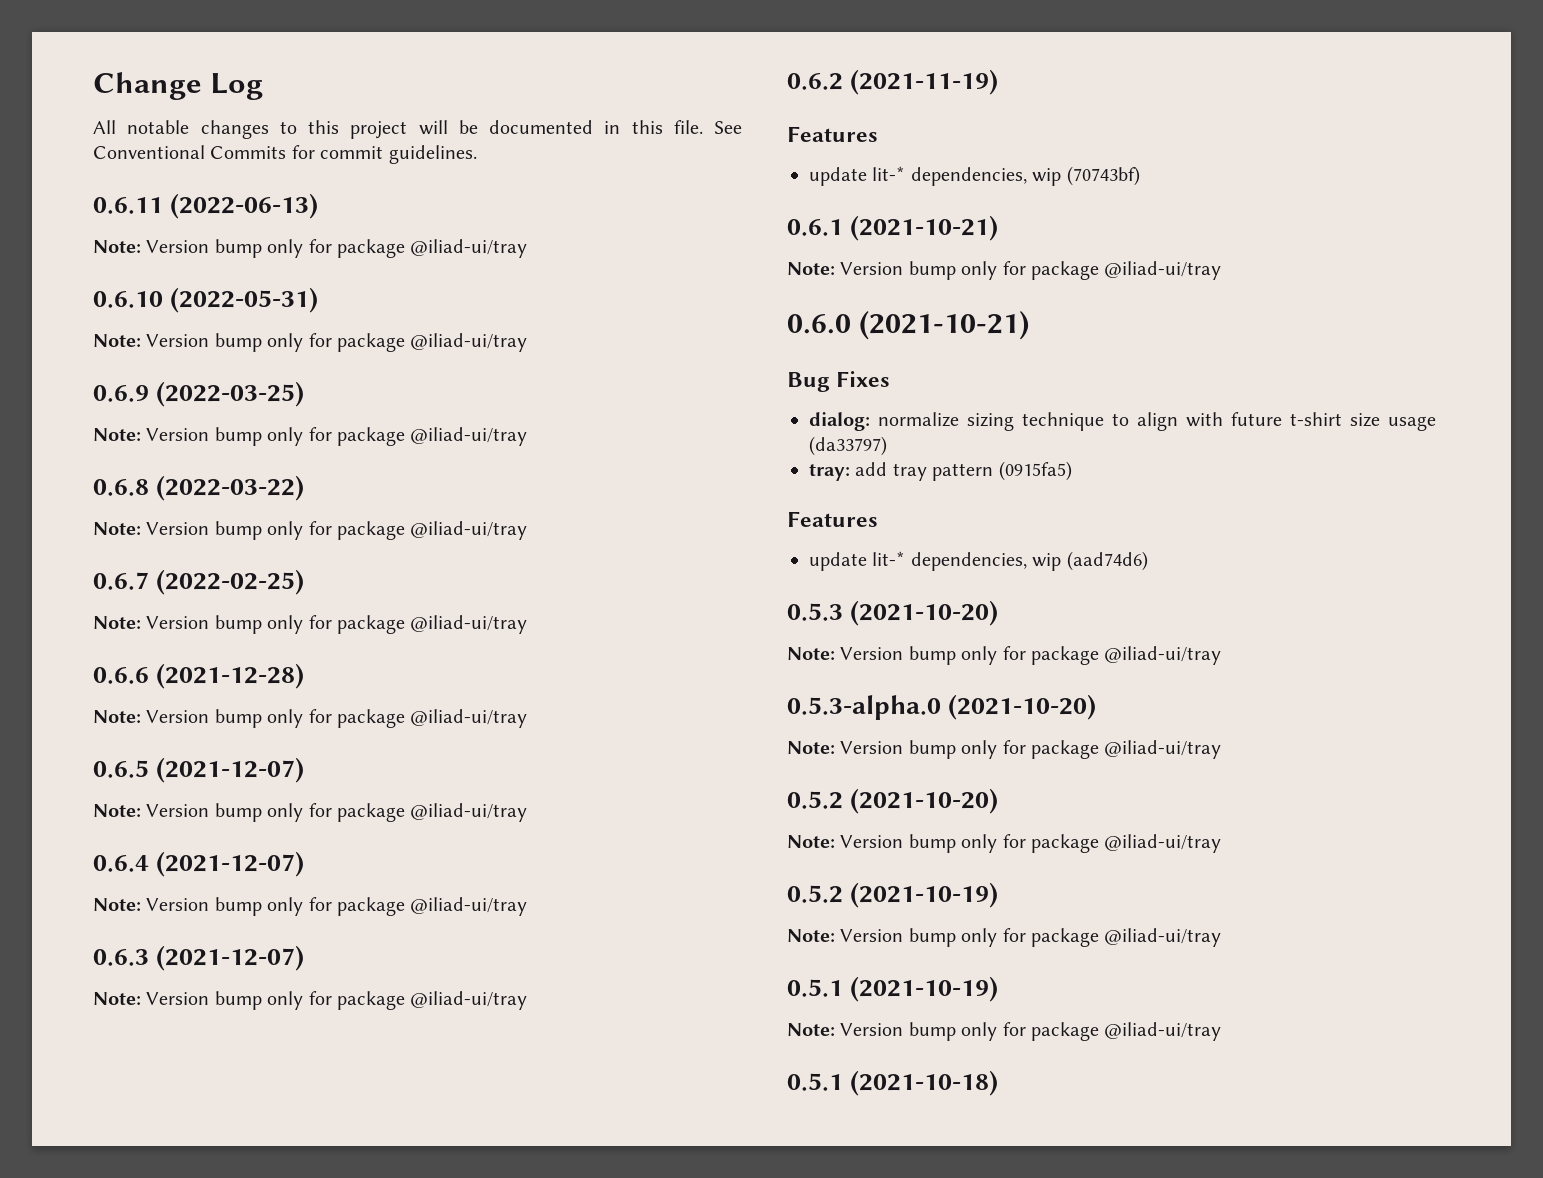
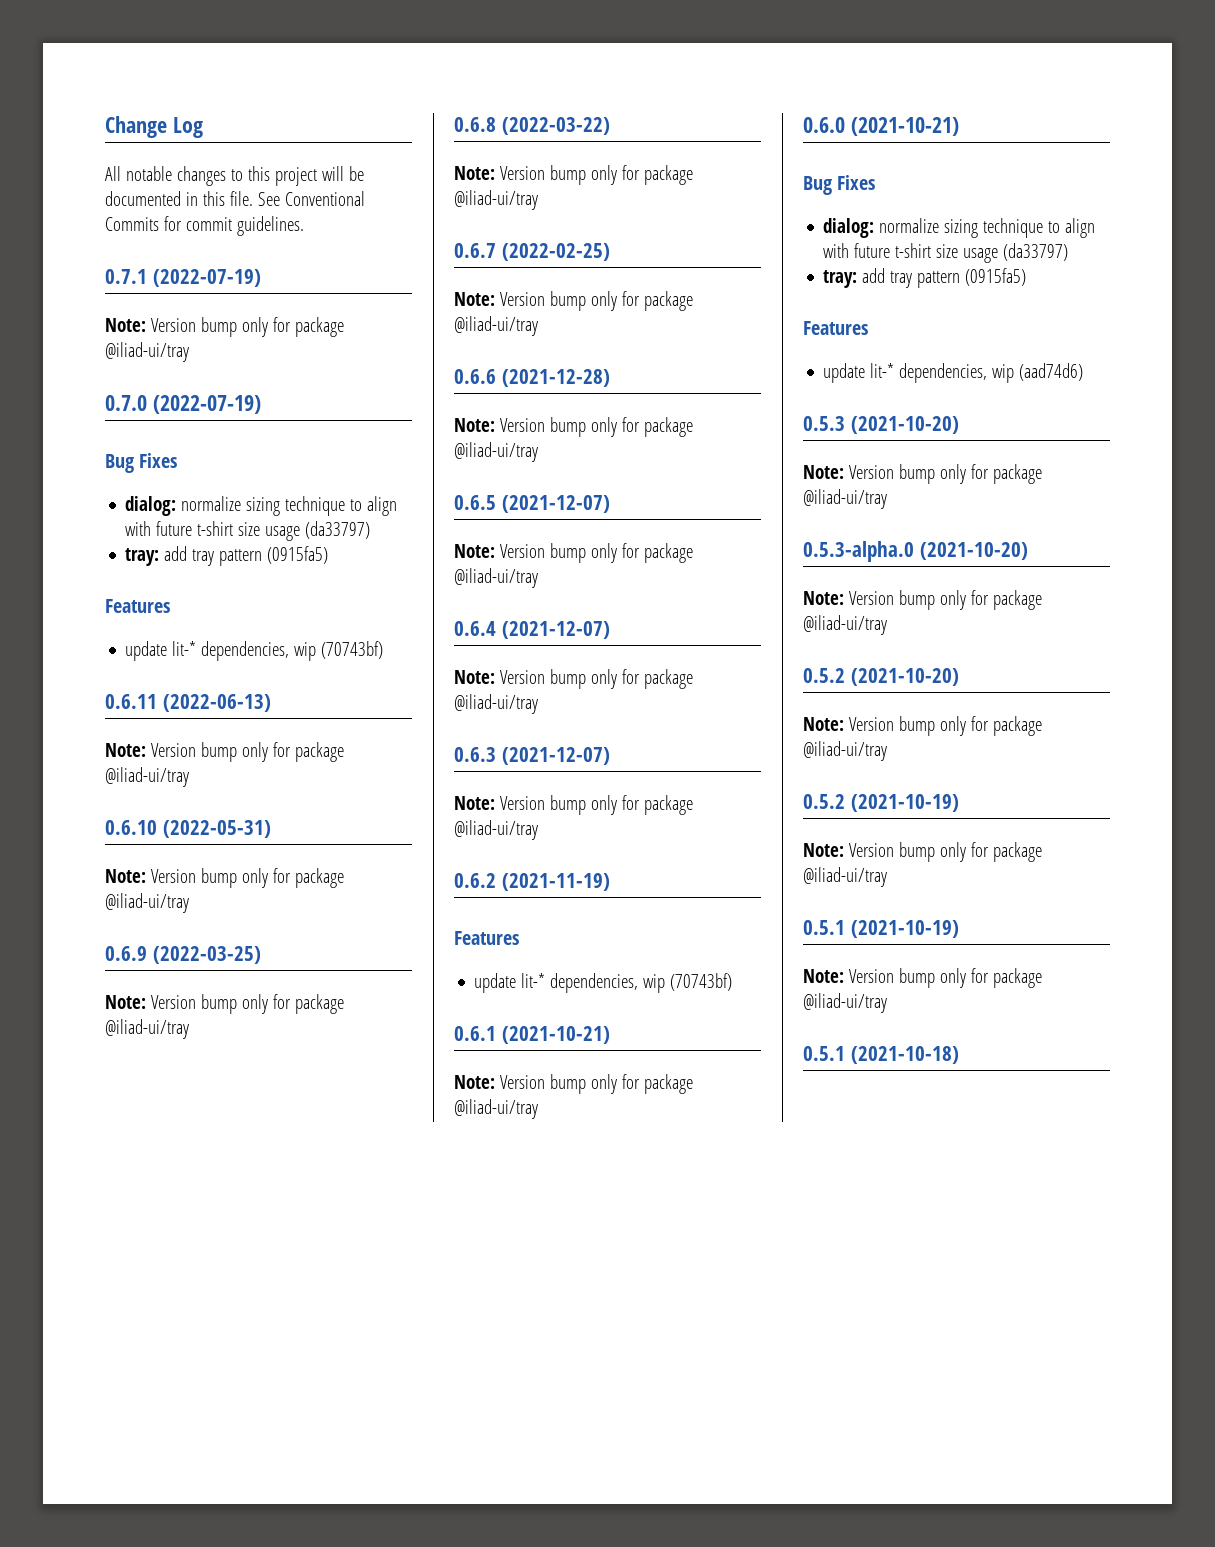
(477, 154) none -> [105,269,261,287] [105,317,344,337] [105,342,189,362] [105,395,261,414] [105,453,178,473] [125,496,398,516] [125,521,371,541] [125,546,329,566] [105,599,170,613] [125,641,384,661] // 0.7.1 (2022-07-19) // Note: Version bump only for package @iliad-ui/tray // 0.7.0 (2022-07-19) // Bug Fixes // dialog: normalize sizing technique to align with future t-shirt size usage (da33797) // tray: add tray pattern (0915fa5) // Features // update lit-* dependencies, wip (70743bf)

